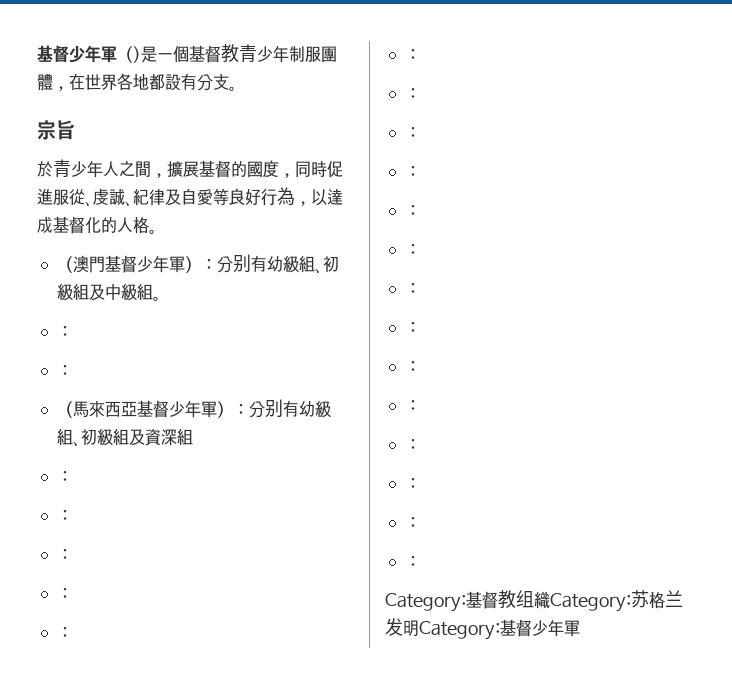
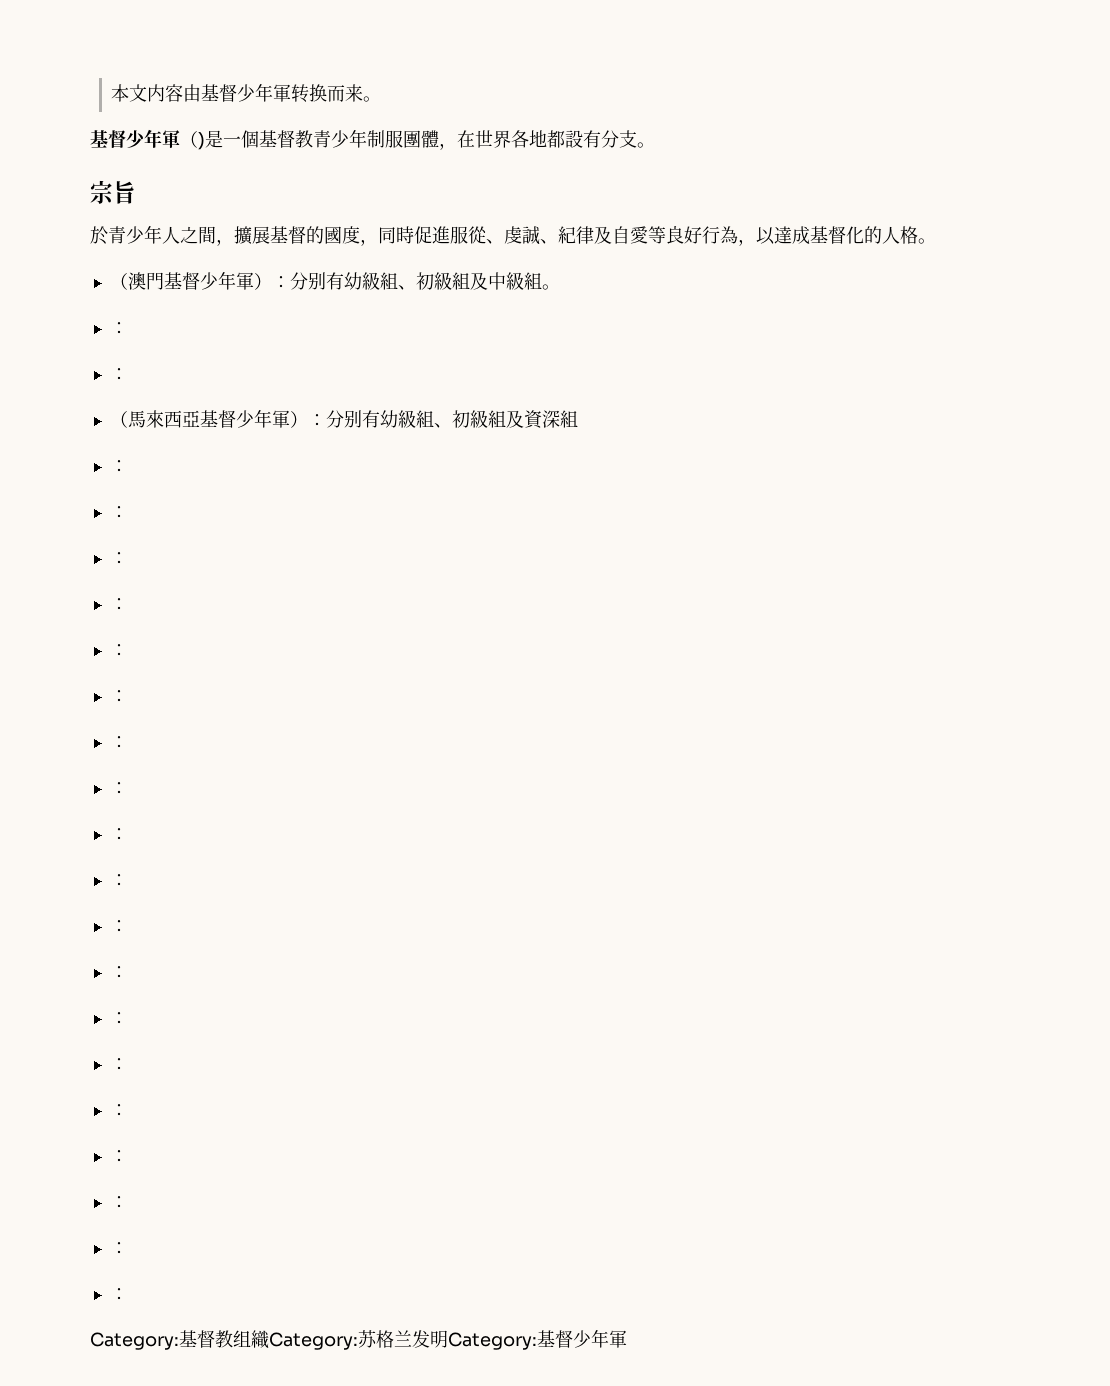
(37, 53) none -> [111,83,382,103] 本文内容由基督少年軍转换而来。 //

